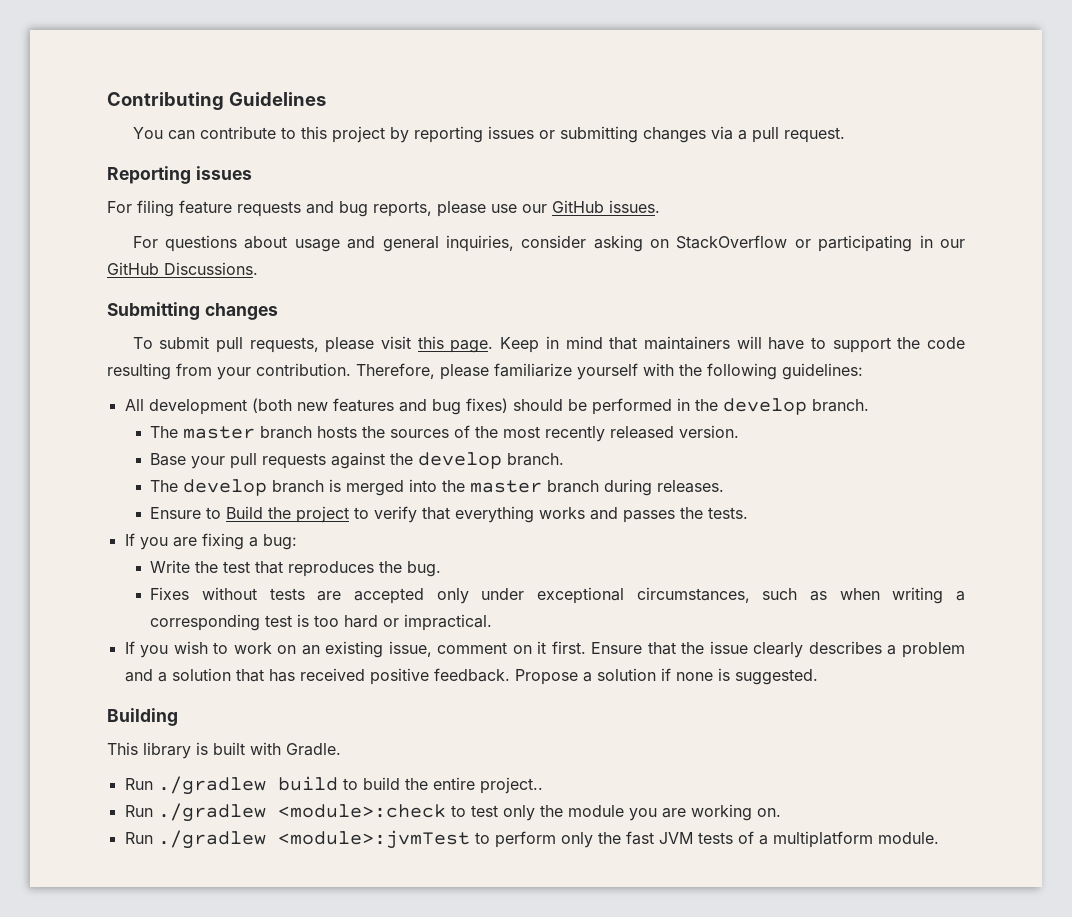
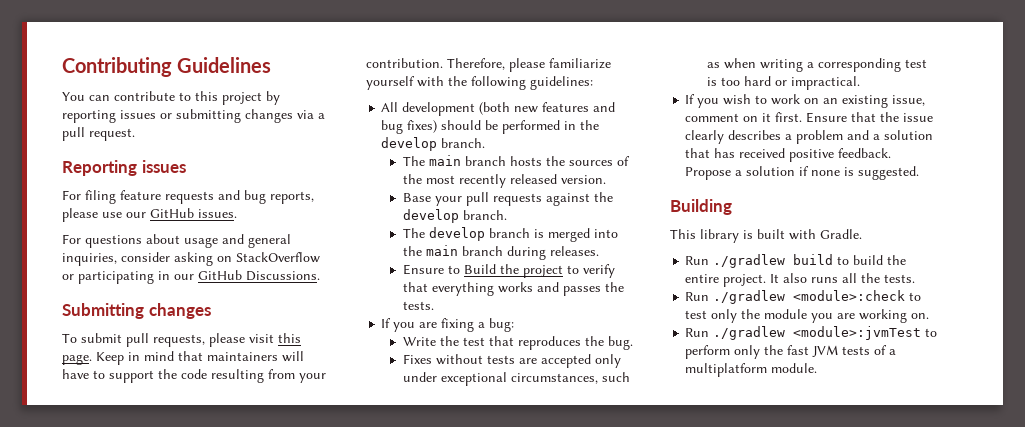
[183,426,256,439] master -> [428,155,461,166] main
[470,480,543,493] master -> [425,245,458,256] main
[479,777,543,794] project.. -> [723,273,916,287] project. It also runs all the tests.

